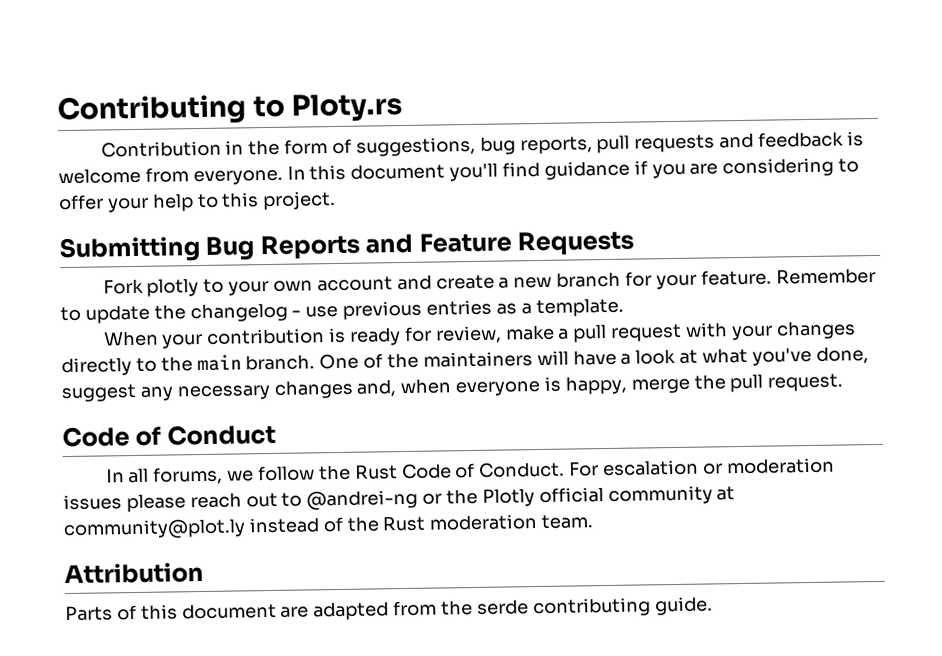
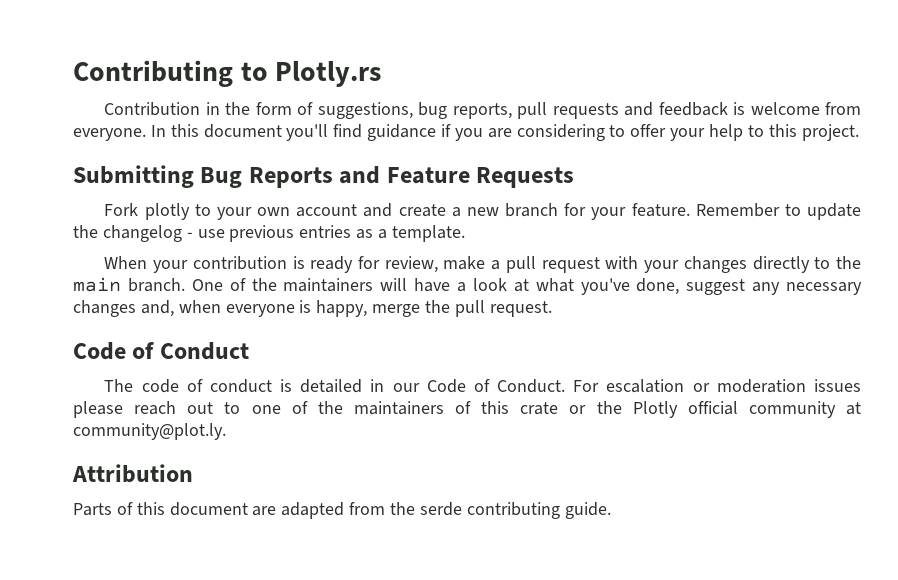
[291,92,404,123] Ploty.rs -> [275,61,382,87] Plotly.rs
[105,464,398,485] In all forums, we follow the Rust -> [104,379,420,393] The code of conduct is detailed in our
[306,489,419,511] @andrei-ng -> [251,401,559,415] one of the maintainers of this crate
[63,514,594,541] community@plot.ly instead of the Rust moderation team. -> [73,423,226,440] community@plot.ly.

